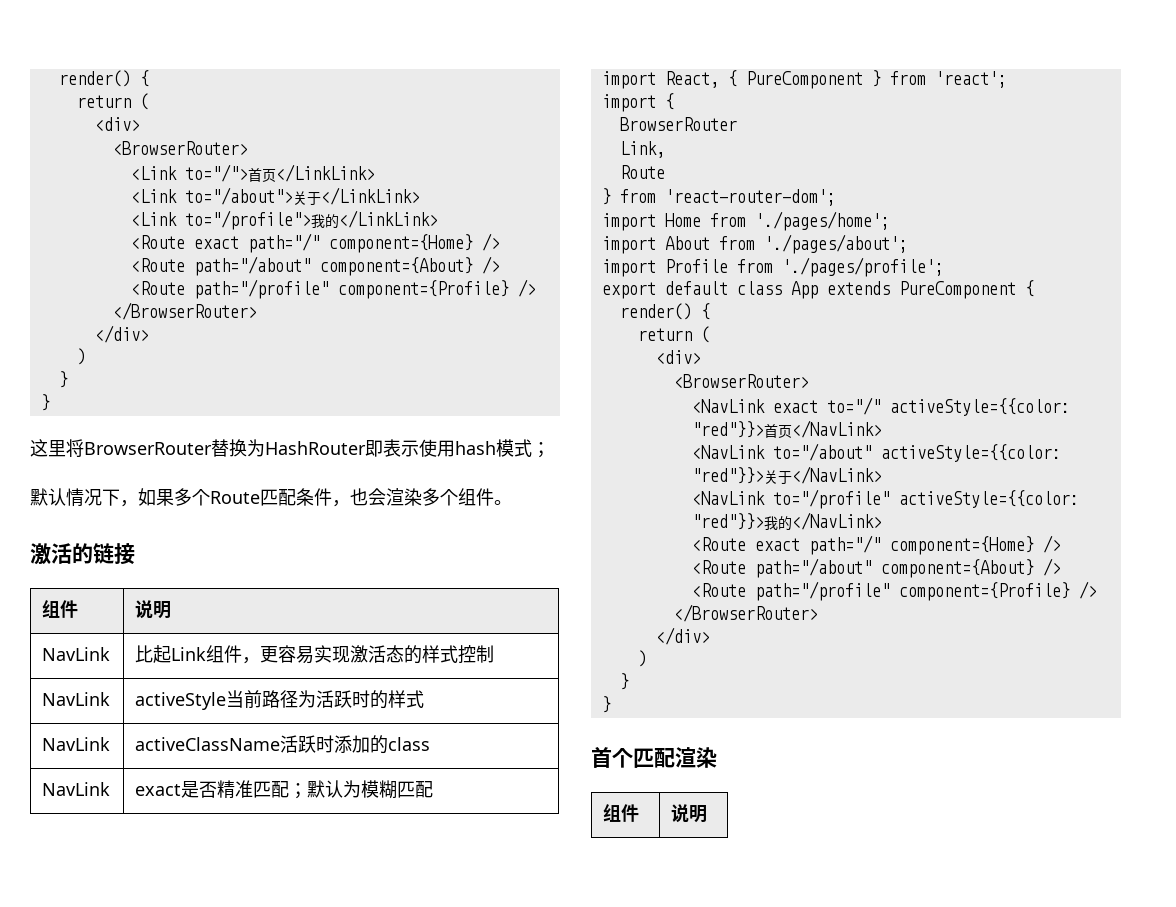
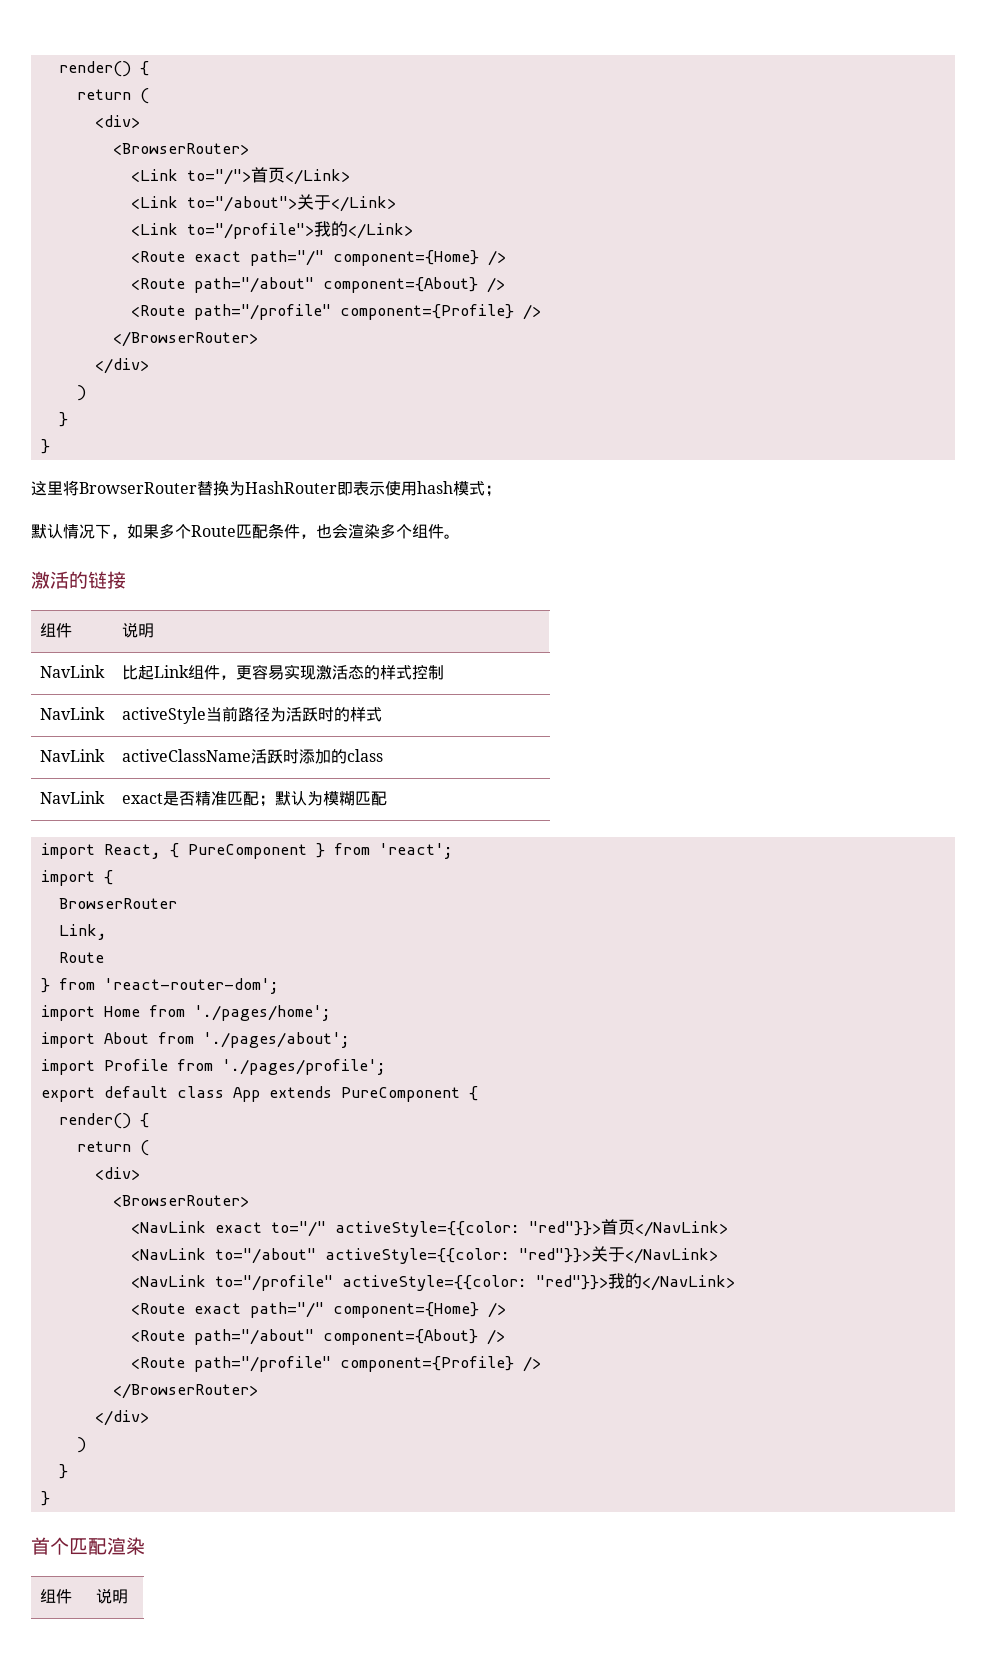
[275,164,375,182] </LinkLink> -> [284,169,350,185] </Link>
[320,187,420,205] </LinkLink> -> [330,196,396,212] </Link>
[338,210,438,228] </LinkLink> -> [347,223,413,239] </Link>

